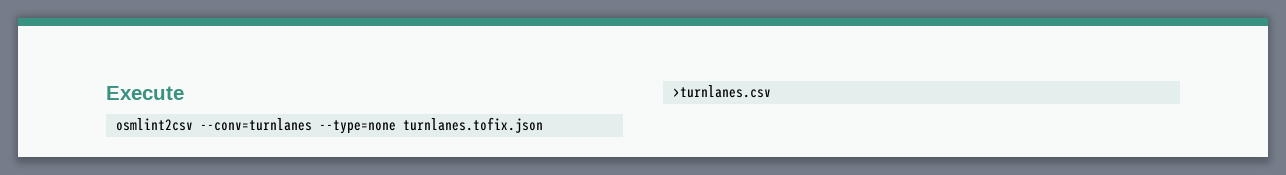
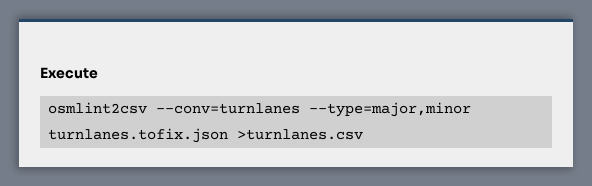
[318,120,396,134] --type=none -> [308,102,471,117] --type=major,minor

